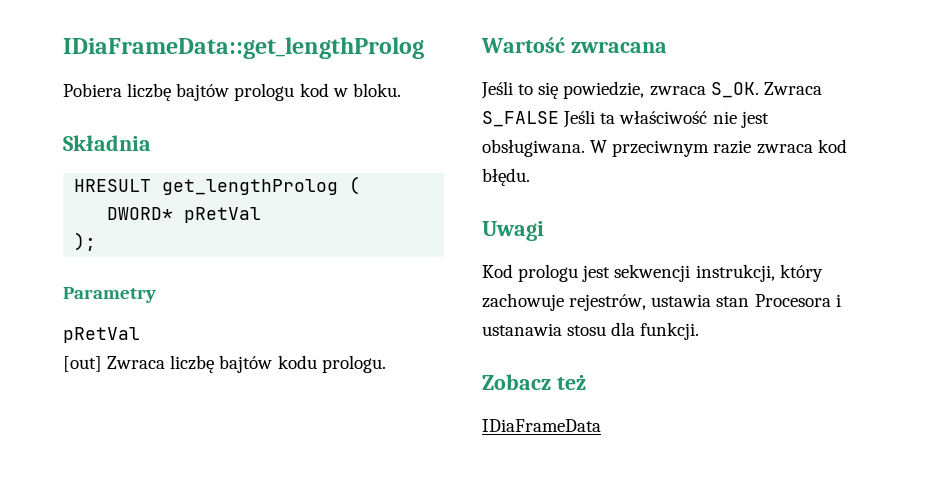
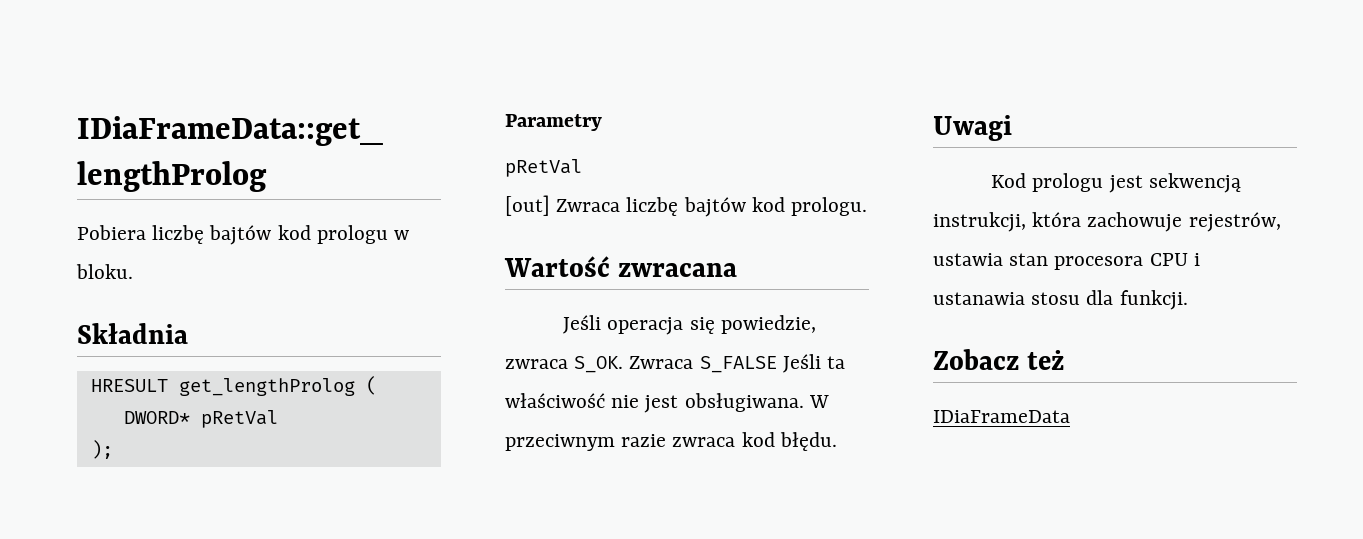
[234,83,329,101] prologu kod -> [277,225,388,244] kod prologu
[277,355,317,369] kodu -> [751,197,785,212] kod
[518,84,534,95] to -> [607,317,684,335] operacja
[614,264,823,282] sekwencji instrukcji, który -> [1148,173,1241,193] [933,212,1082,232] sekwencją instrukcji, która
[754,294,831,307] Procesora -> [1054,253,1188,270] procesora CPU

